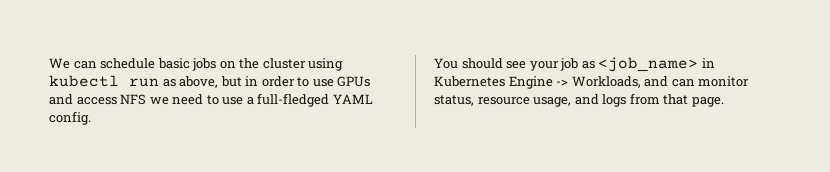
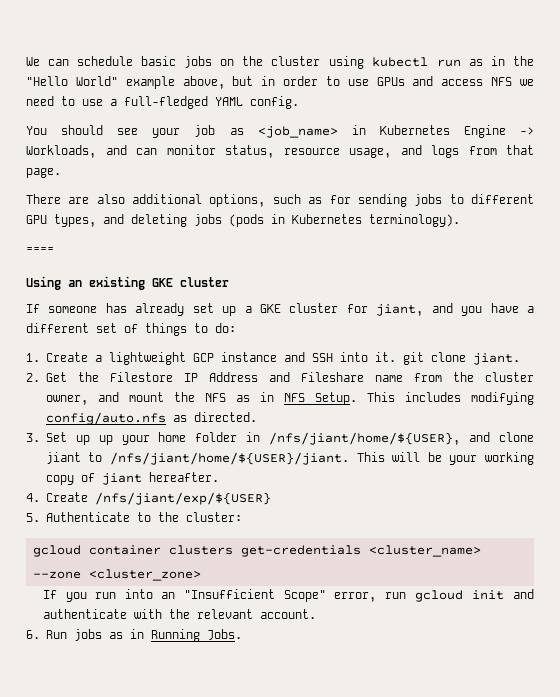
(176, 83) none -> [490,56,534,66] [26,76,175,89] in the "Hello World" example
(724, 102) none -> [26,194,534,207] [26,214,460,227] [26,247,54,253] [26,276,229,290] [26,303,534,316] [26,323,236,336] [26,352,520,365] [26,372,534,382] [45,392,534,405] [45,412,257,425] [26,432,534,445] [45,452,534,465] [45,472,219,485] [26,492,271,505] [26,512,242,522] [32,545,481,557] [32,569,201,581] [43,589,534,602] [43,609,317,619] [26,629,242,642] // There are also additional options, such as for sending jobs to different GPU types, and deleting jobs (pods in Kubernetes terminology). // ==== // Using an existing GKE cluster // If someone has already set up a GKE cluster for jiant, and you have a different set of things to do: // 1. Create a lightweight GCP instance and SSH into it. git clone jiant. // 2. Get the Filestore IP Address and Fileshare name from the cluster owner, and mount the NFS as in NFS Setup. This includes modifying config/auto.nfs as directed. // 3. Set up up your home folder in /nfs/jiant/home/${USER}, and clone jiant to /nfs/jiant/home/${USER}/jiant. This will be your working copy of jiant hereafter. // 4. Create /nfs/jiant/exp/${USER} // 5. Authenticate to the cluster: // gcloud container clusters get-credentials <cluster_name> --zone <cluster_zone> // If you run into an "Insufficient Scope" error, run gcloud init and authenticate with the relevant account. // 6. Run jobs as in Running Jobs.

